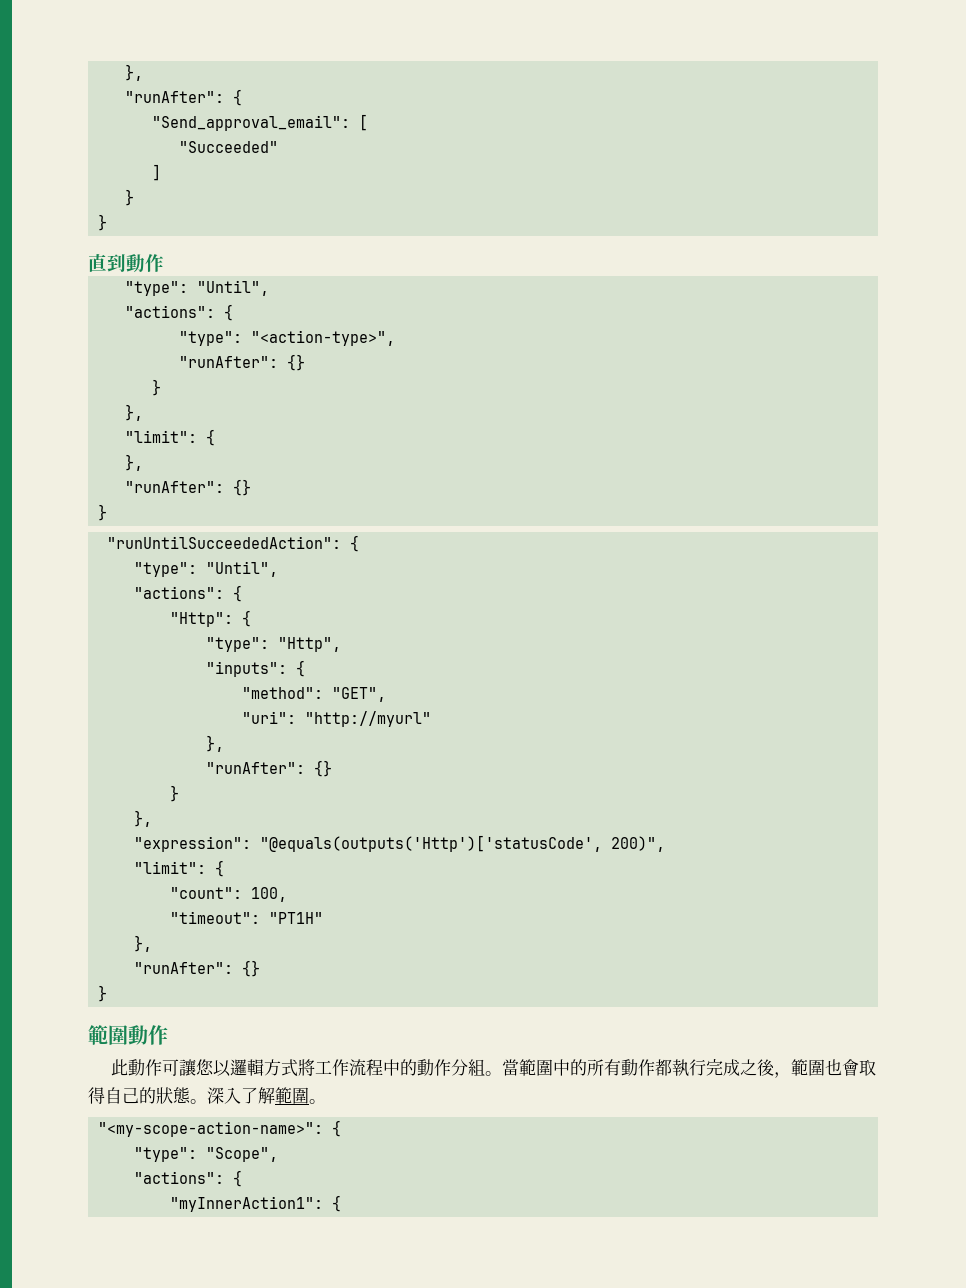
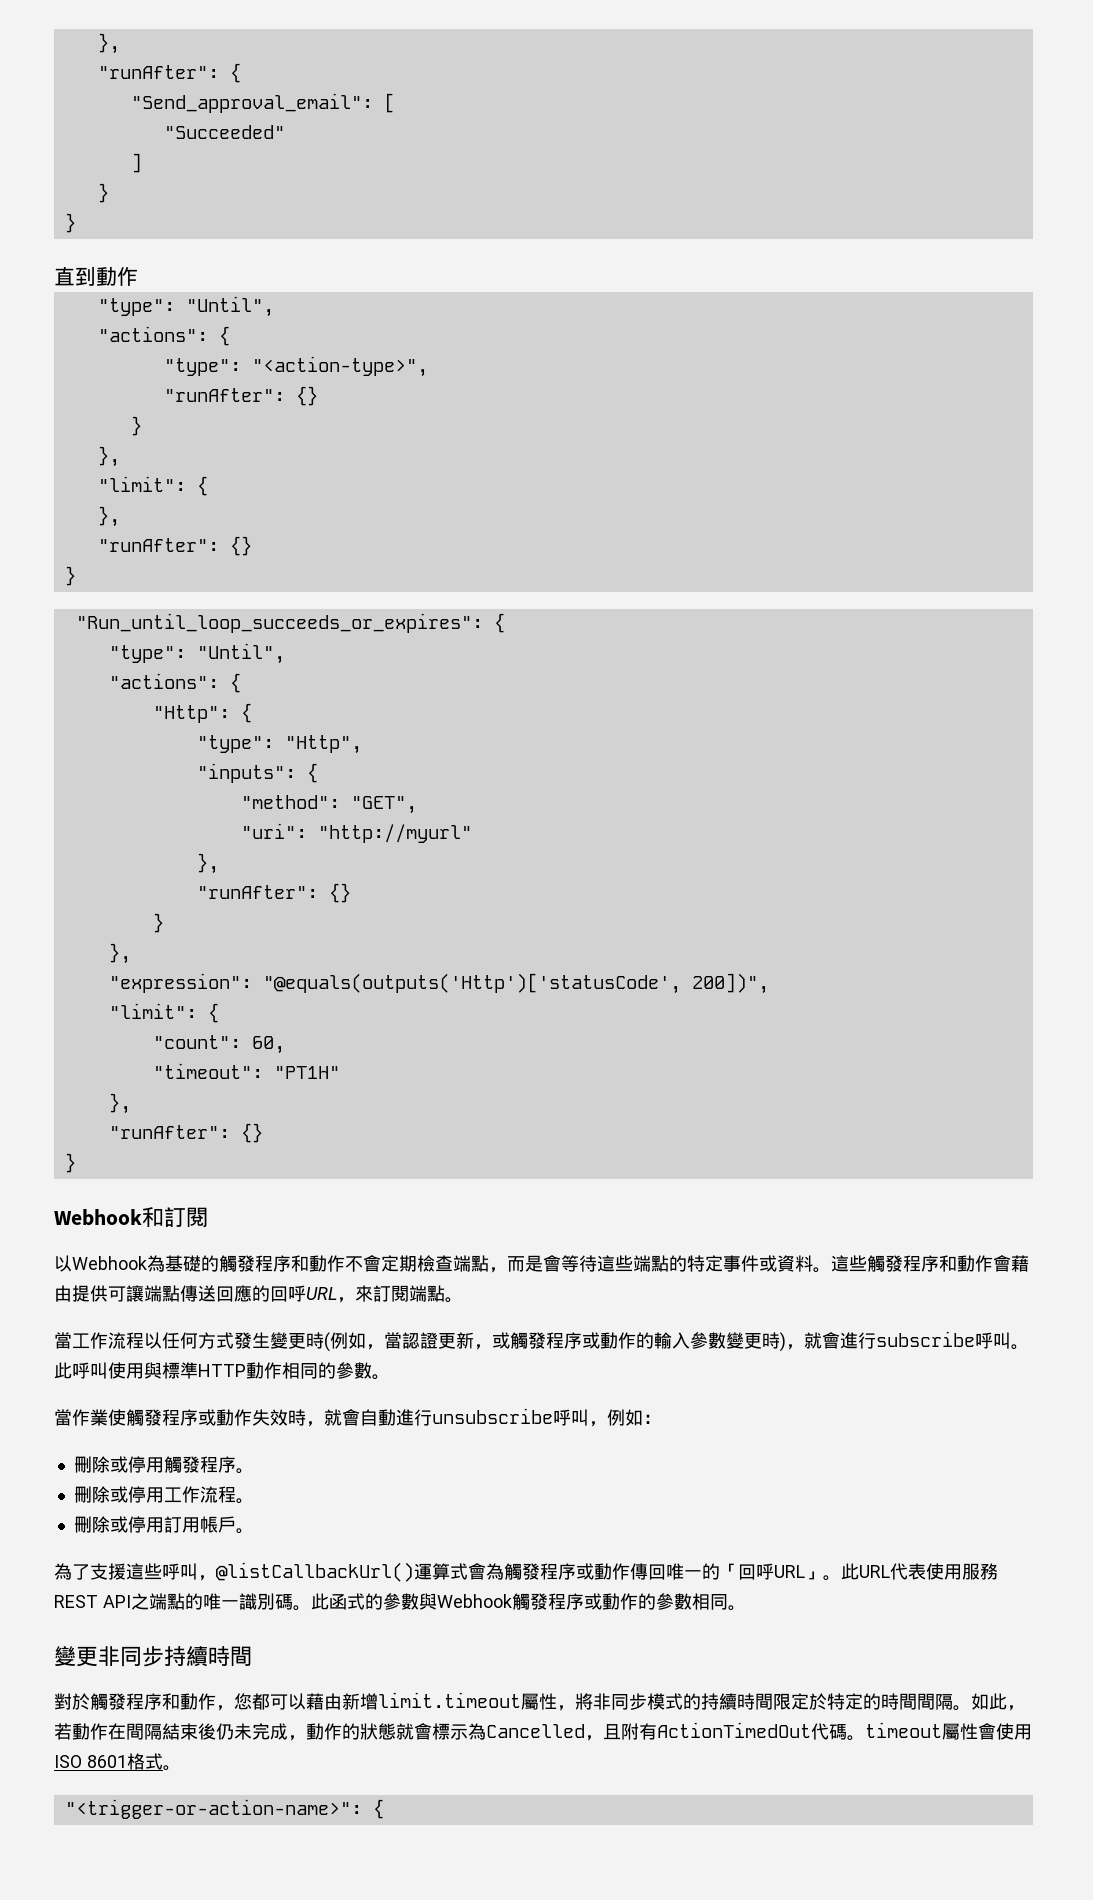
[107,536,342,549] "runUntilSucceededAction": -> [75,613,483,633] "Run_until_loop_succeeds_or_expires":
[611,836,666,852] 200)", -> [691,973,769,994] 200])",
[251,887,288,902] 100, -> [251,1036,285,1054] 60,
[88,1025,168,1045] [110,1059,876,1078] [88,1087,326,1104] [98,1120,342,1137] [134,1147,279,1162] [134,1170,243,1187] [170,1195,342,1212] 範圍動作 // 此動作可讓您以邏輯方式將工作流程中的動作分組。當範圍中的所有動作都執行完成之後，範圍也會取得自己的狀態。深入了解範圍。 // "<my-scope-action-name>": { // "type": "Scope", // "actions": { // "myInnerAction1": { -> [54,1207,208,1228] [54,1255,1029,1273] [54,1285,463,1303] [54,1331,1029,1352] [54,1362,390,1380] [54,1408,661,1427] [73,1456,254,1474] [73,1486,254,1504] [73,1516,254,1534] [54,1562,998,1582] [54,1593,746,1611] [54,1645,252,1667] [54,1692,1025,1711] [54,1722,1032,1741] [54,1753,181,1771] [64,1799,384,1819] Webhook和訂閱 // 以Webhook為基礎的觸發程序和動作不會定期檢查端點，而是會等待這些端點的特定事件或資料。這些觸發程序和動作會藉由提供可讓端點傳送回應的回呼URL，來訂閱端點。 // 當工作流程以任何方式發生變更時(例如，當認證更新，或觸發程序或動作的輸入參數變更時)，就會進行subscribe呼叫。此呼叫使用與標準HTTP動作相同的參數。 // 當作業使觸發程序或動作失效時，就會自動進行unsubscribe呼叫，例如： // 刪除或停用觸發程序。 // 刪除或停用工作流程。 // 刪除或停用訂用帳戶。 // 為了支援這些呼叫，@listCallbackUrl()運算式會為觸發程序或動作傳回唯一的「回呼URL」。此URL代表使用服務REST API之端點的唯一識別碼。此函式的參數與Webhook觸發程序或動作的參數相同。 // 變更非同步持續時間 // 對於觸發程序和動作，您都可以藉由新增limit.timeout屬性，將非同步模式的持續時間限定於特定的時間間隔。如此，若動作在間隔結束後仍未完成，動作的狀態就會標示為Cancelled，且附有ActionTimedOut代碼。timeout屬性會使用ISO 8601格式。 // "<trigger-or-action-name>": {

